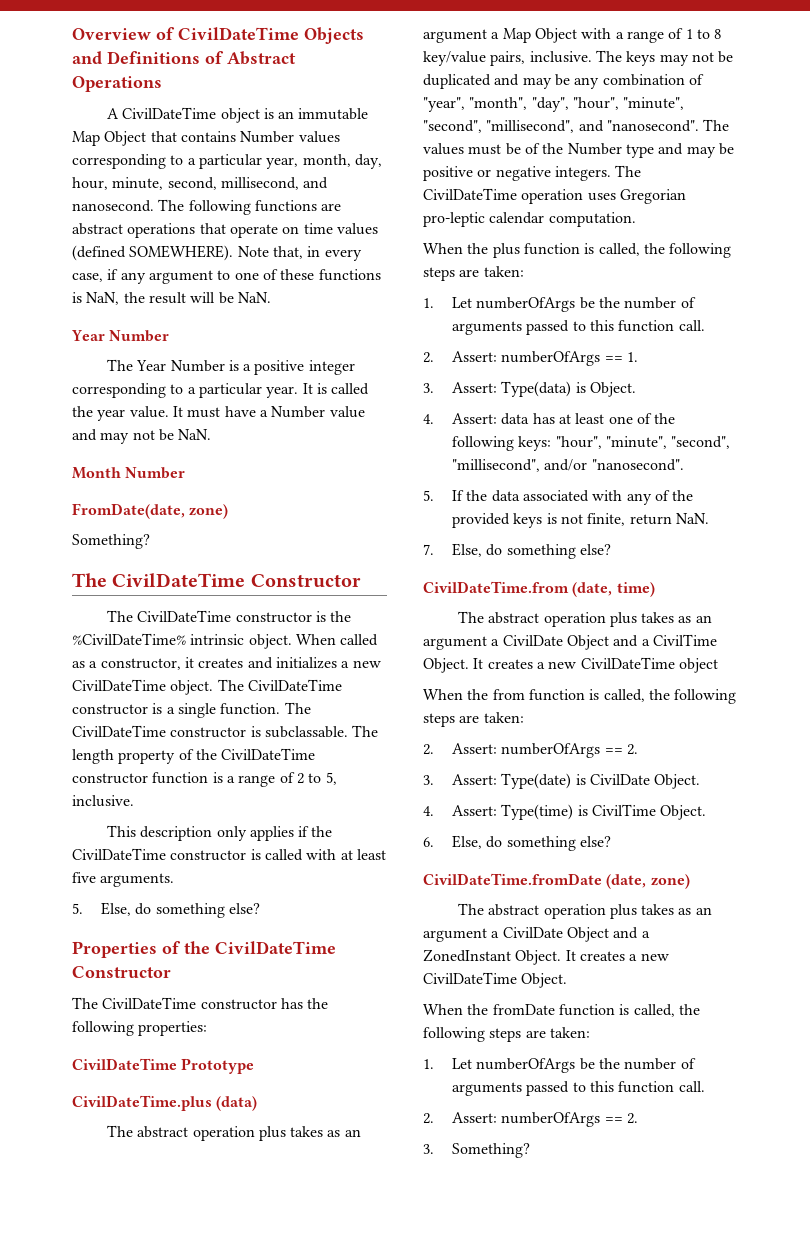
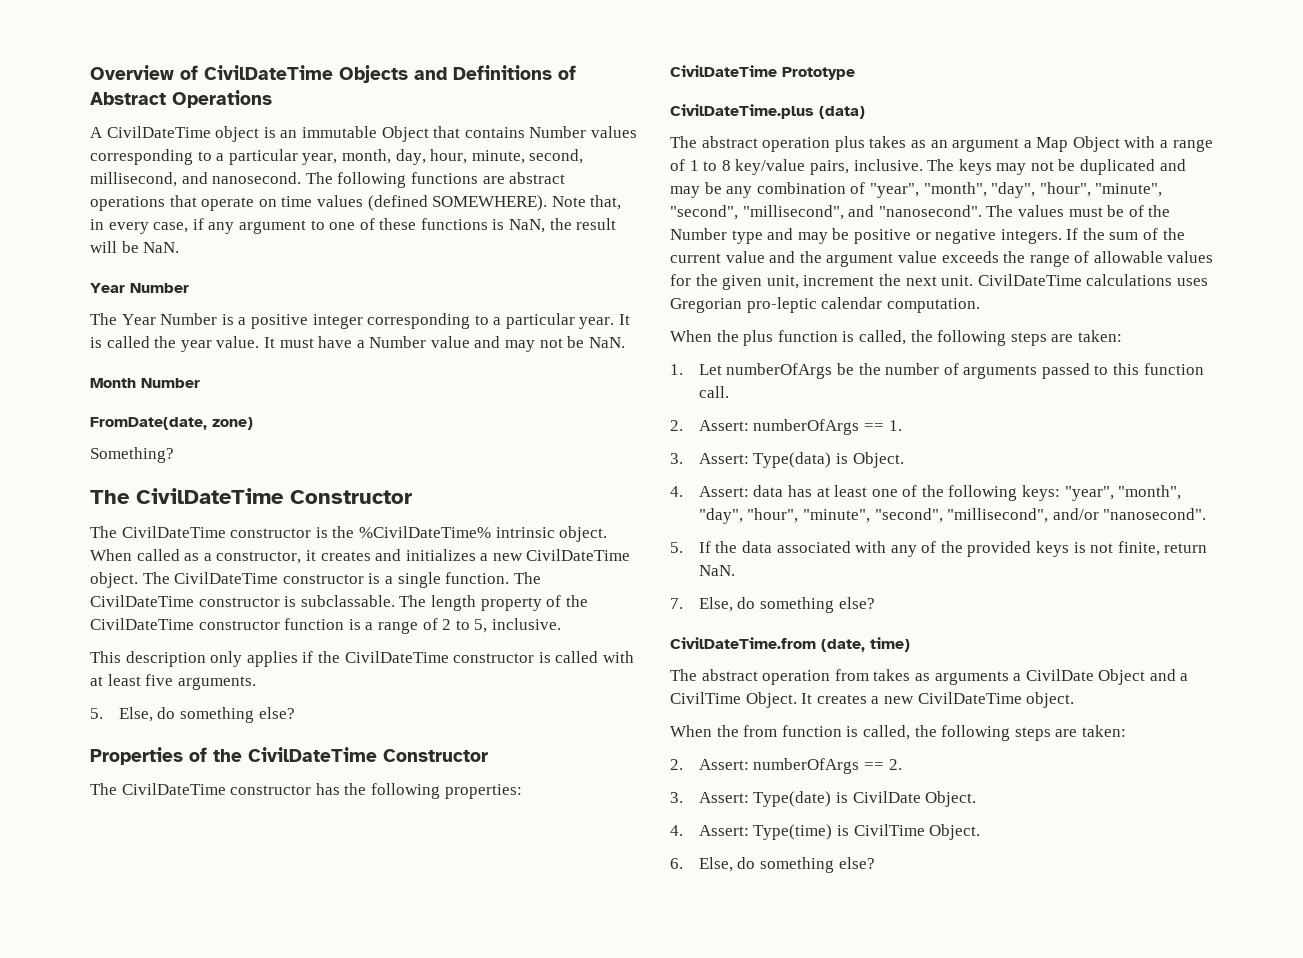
[72,131,100,146] Map -> (377, 132) none
[615,165,642,177] [423,188,584,204] The CivilDateTime operation -> [1066,228,1185,240] [670,251,1214,267] [670,274,1173,290] If the sum of the current value and the argument value exceeds the range of allowable values for the given unit, increment the next unit. CivilDateTime calculations
(552, 443) none -> [1064,485,1182,501] [698,508,743,524] "year", "month", "day",
[609,612,712,627] [423,636,487,650] plus takes as an argument -> [834,669,1009,685] from takes as arguments
[678,658,718,673] object -> [1026,692,1075,708] object.
[423,873,690,889] [457,903,712,919] [423,927,650,942] [423,949,669,965] [423,972,568,988] [423,1004,700,1017] [423,1027,590,1042] [423,1058,696,1073] [451,1081,705,1096] [423,1112,638,1127] [423,1143,530,1158] // CivilDateTime.fromDate (date, zone) // The abstract operation plus takes as an argument a CivilDate Object and a ZonedInstant Object. It creates a new CivilDateTime Object. // When the fromDate function is called, the following steps are taken: // 1. Let numberOfArgs be the number of arguments passed to this function call. // 2. Assert: numberOfArgs == 2. // 3. Something? -> (875, 863) none

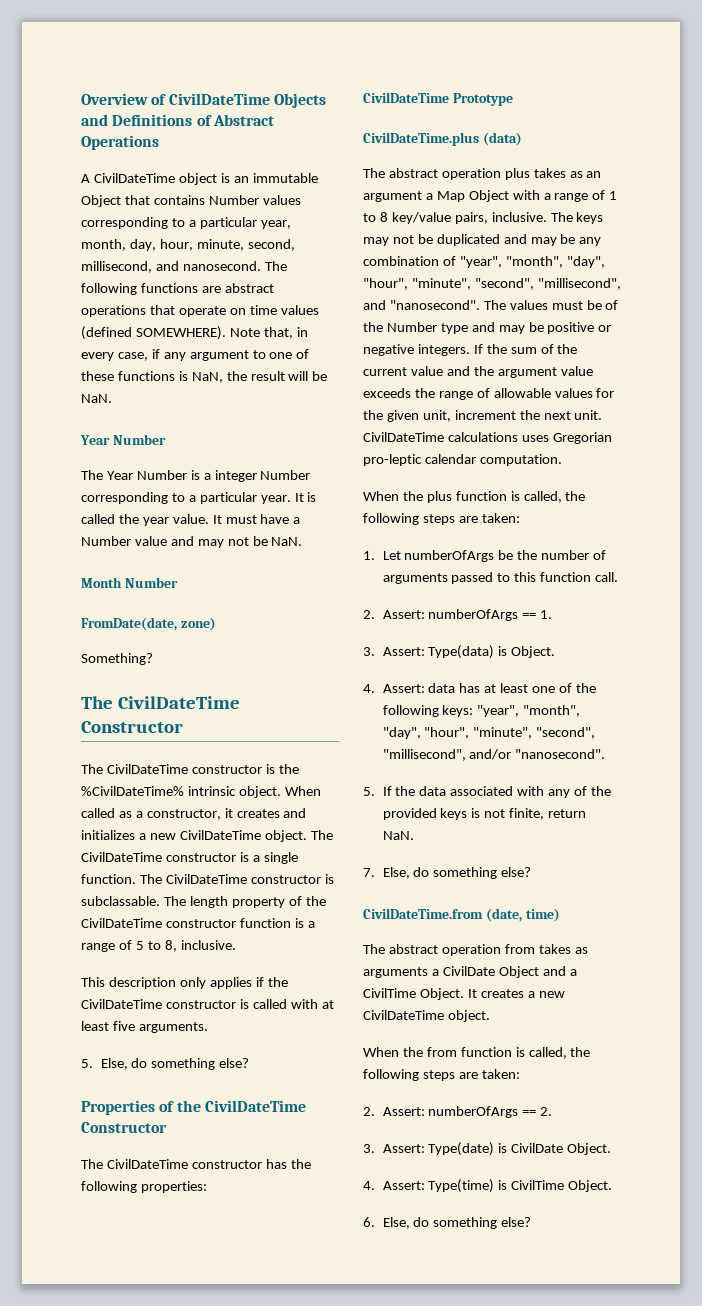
[250,314,363,329] positive integer -> [214,470,311,482] integer Number
[442,619,488,633] 2 to 5, -> [135,940,177,952] 5 to 8,

